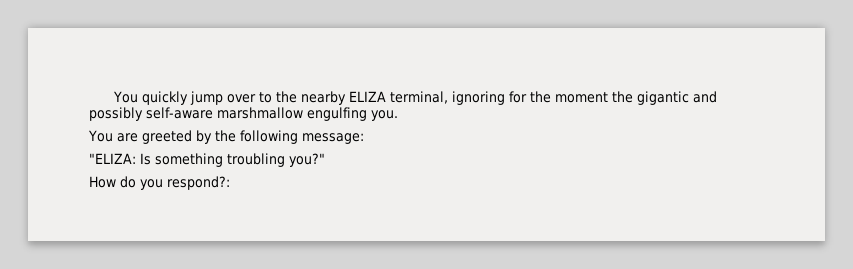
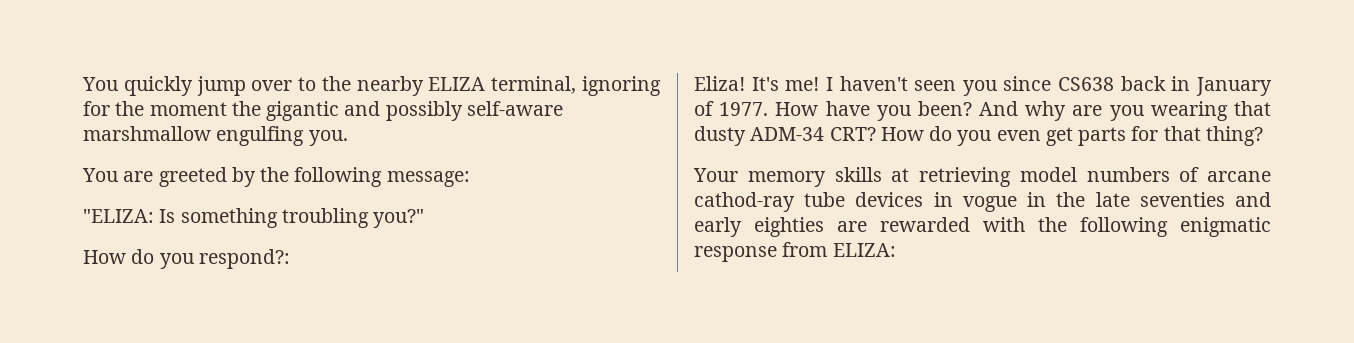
(230, 183) none -> [694,76,1272,96] [694,101,1271,121] [694,126,1263,146] [693,167,1271,187] [694,192,1271,212] [694,217,1271,237] [694,242,896,262] // Eliza! It's me! I haven't seen you since CS638 back in January of 1977. How have you been? And why are you wearing that dusty ADM-34 CRT? How do you even get parts for that thing? // Your memory skills at retrieving model numbers of arcane cathod-ray tube devices in vogue in the late seventies and early eighties are rewarded with the following enigmatic response from ELIZA:

